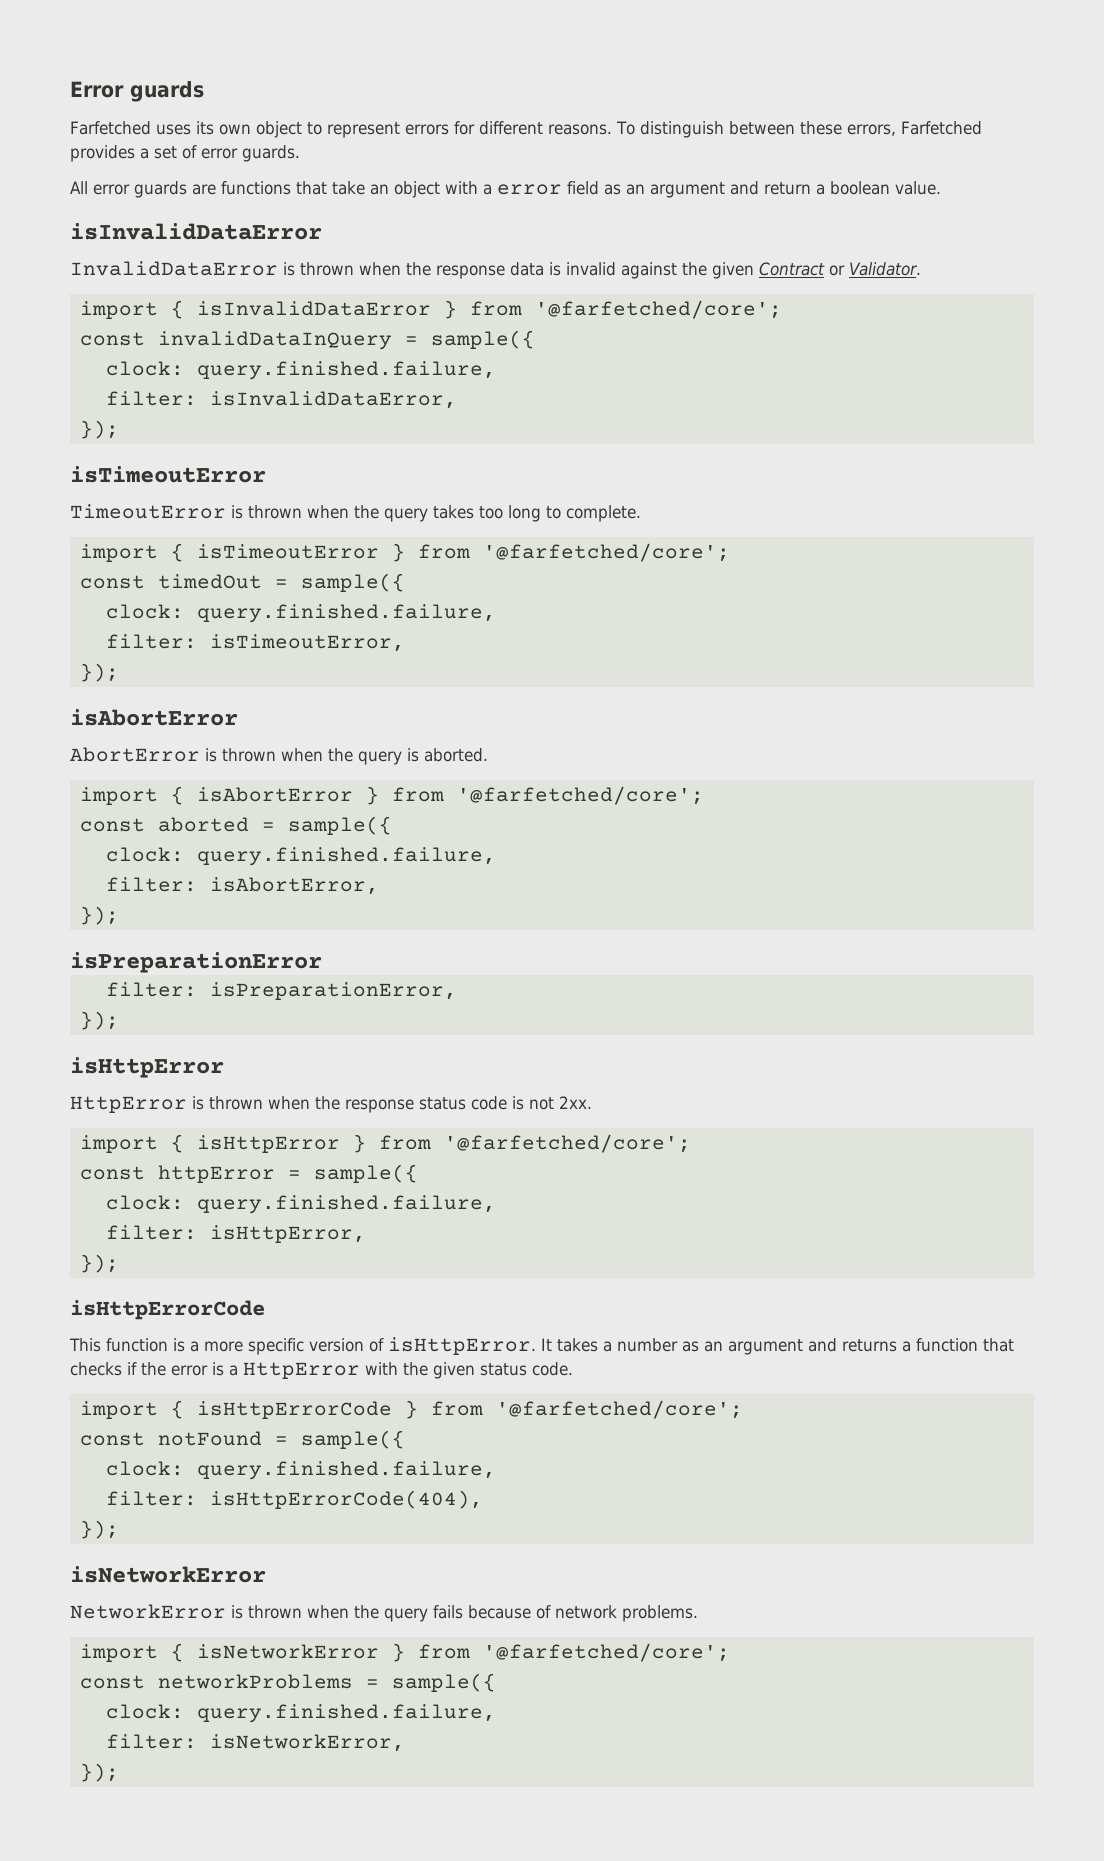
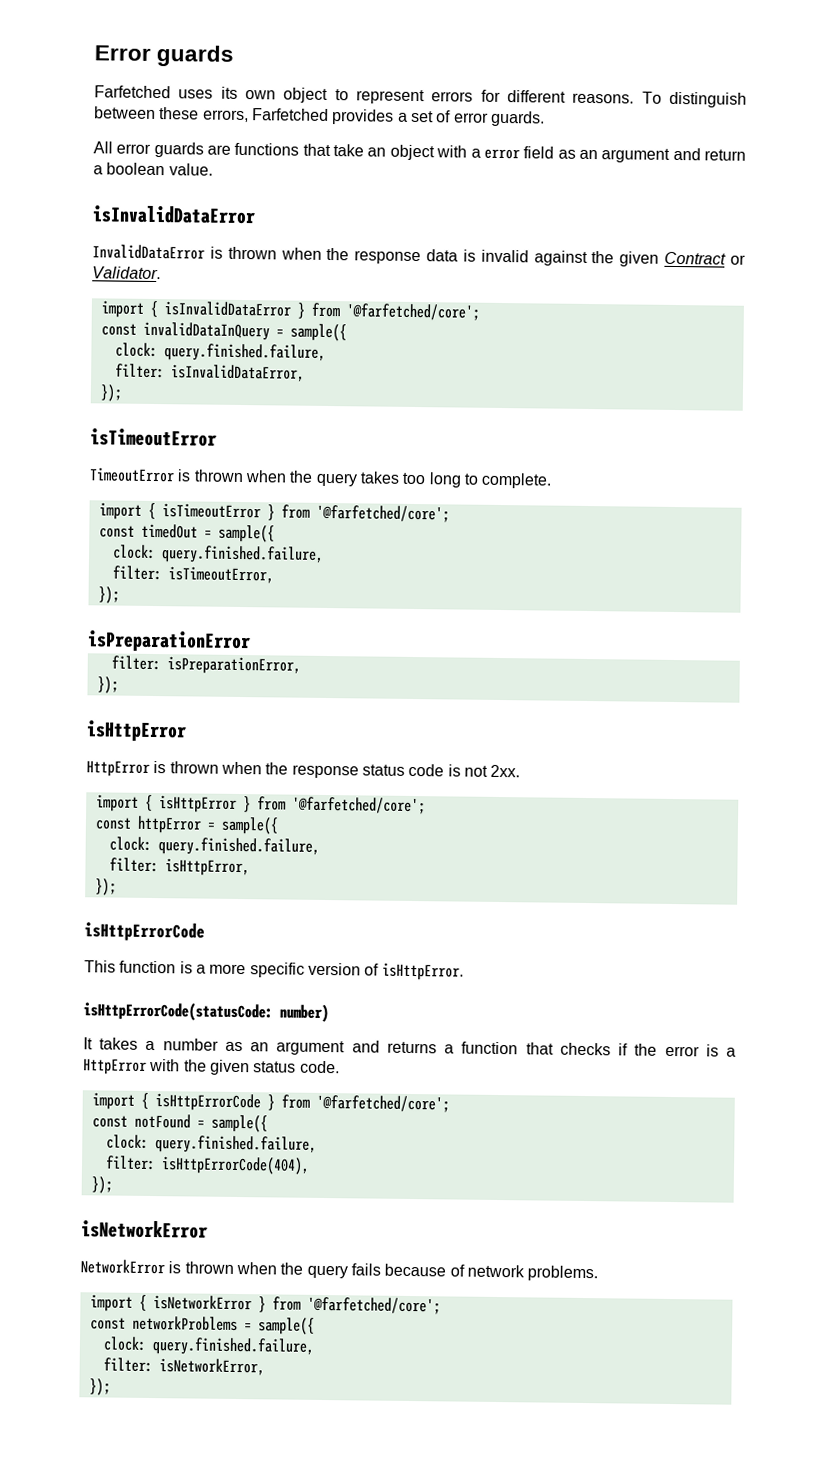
[70,709,238,726] [70,747,488,765] [79,786,704,805] [79,816,392,835] [105,847,496,866] [105,877,379,895] [79,906,119,925] // isAbortError // AbortError is thrown when the query is aborted. // import { isAbortError } from '@farfetched/core'; // const aborted = sample({ // clock: query.finished.failure, // filter: isAbortError, // }); -> (120, 595) none
(536, 1346) none -> [83,1001,329,1023] // isHttpErrorCode(statusCode: number) //

